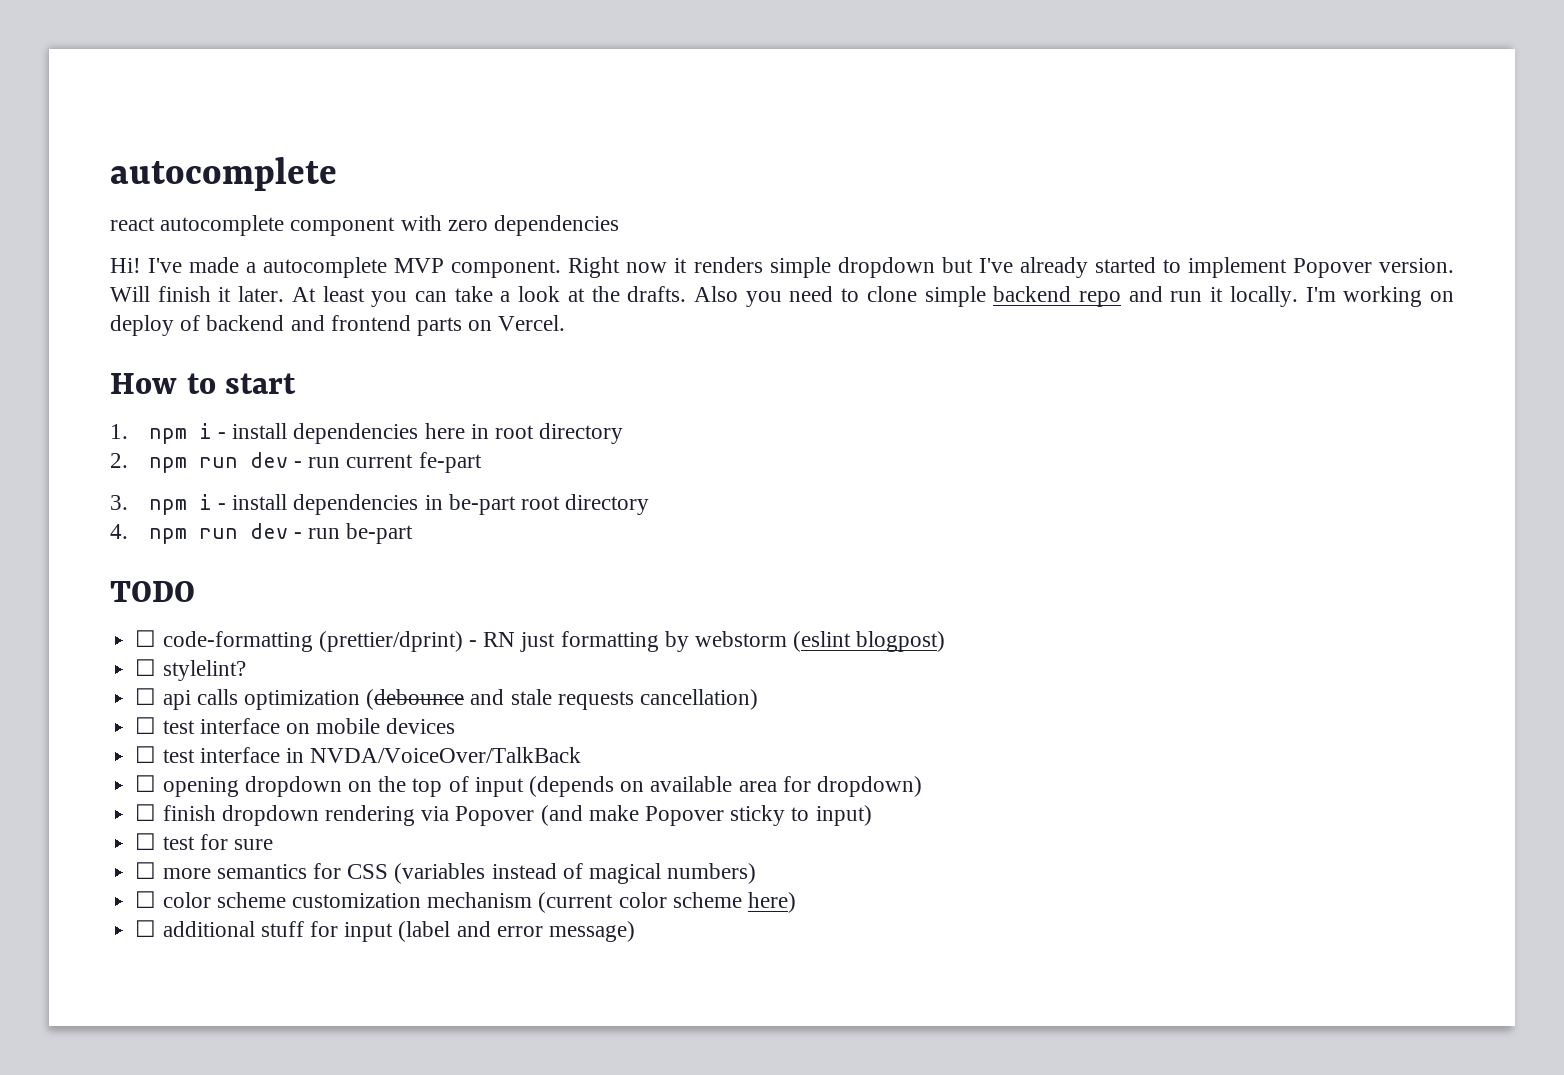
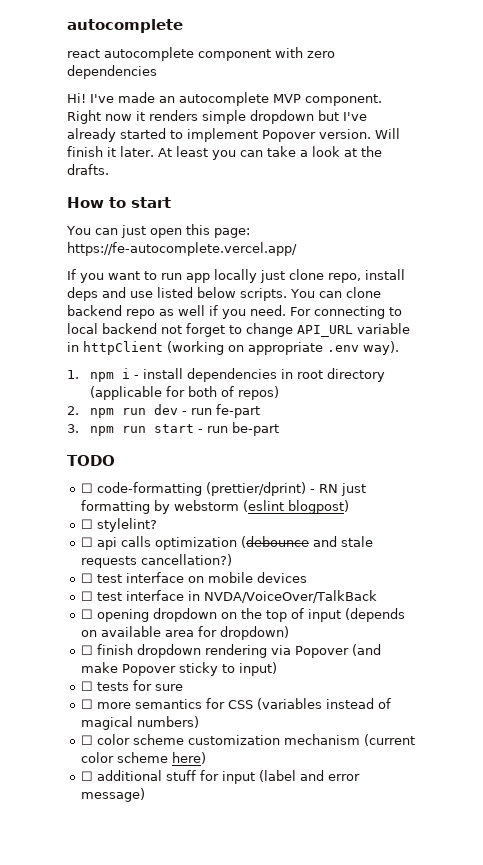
[246,262,257,273] a -> [159,96,175,103] an
[694,286,1454,307] [110,315,566,336] [110,373,297,394] [110,423,624,444] [110,452,482,473] [110,495,128,510] Also you need to clone simple backend repo and run it locally. I'm working on deploy of backend and frontend parts on Vercel. // How to start // 1. npm i - install dependencies here in root directory // 2. npm run dev - run current fe-part // 3. -> [67,197,171,208] [66,224,250,238] [67,242,297,256] [67,269,405,283] [67,287,381,301] [67,305,402,319] [67,323,410,337] [67,341,399,355] [67,370,79,379] // How to start // You can just open this page: https://fe-autocomplete.vercel.app/ // If you want to run app locally just clone repo, install deps and use listed below scripts. You can clone backend repo as well if you need. For connecting to local backend not forget to change API_URL variable in httpClient (working on appropriate .env way). // 1.
[448,494,650,515] [110,523,341,544] be-part root directory // 4. npm run dev - run -> [297,368,386,382] [90,386,280,400] [67,404,261,418] [67,424,229,436] root directory (applicable for both of repos) // 2. npm run dev - run fe-part // 3. npm run start - run
[639,689,758,710] cancellation) -> [141,554,233,566] cancellation?)
[162,836,195,850] test -> [97,682,130,691] tests

